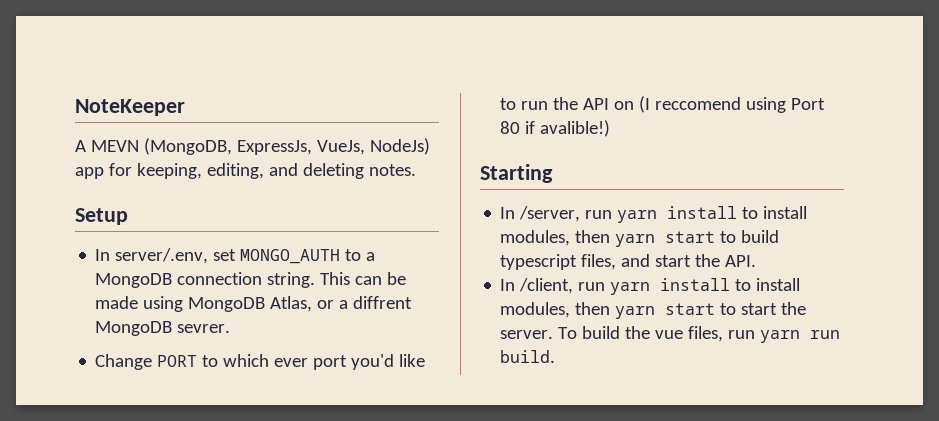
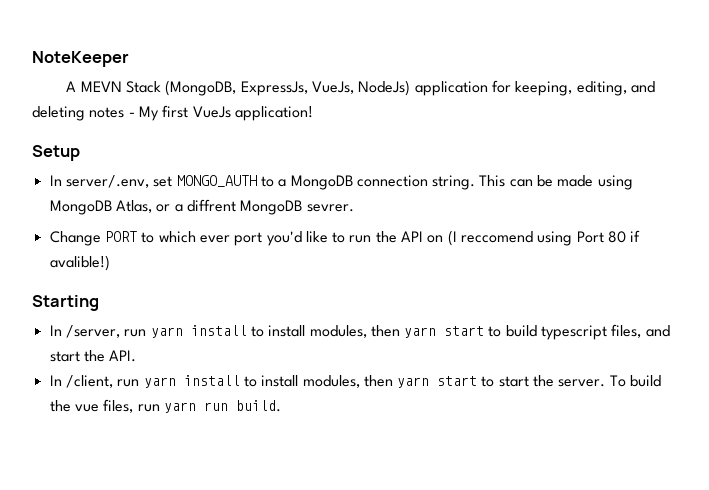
(139, 146) none -> [125,81,161,93] Stack
[75,167,104,179] app -> [414,81,488,96] application
[368,164,416,176] notes. -> [89,105,313,121] notes - My first VueJs application!

